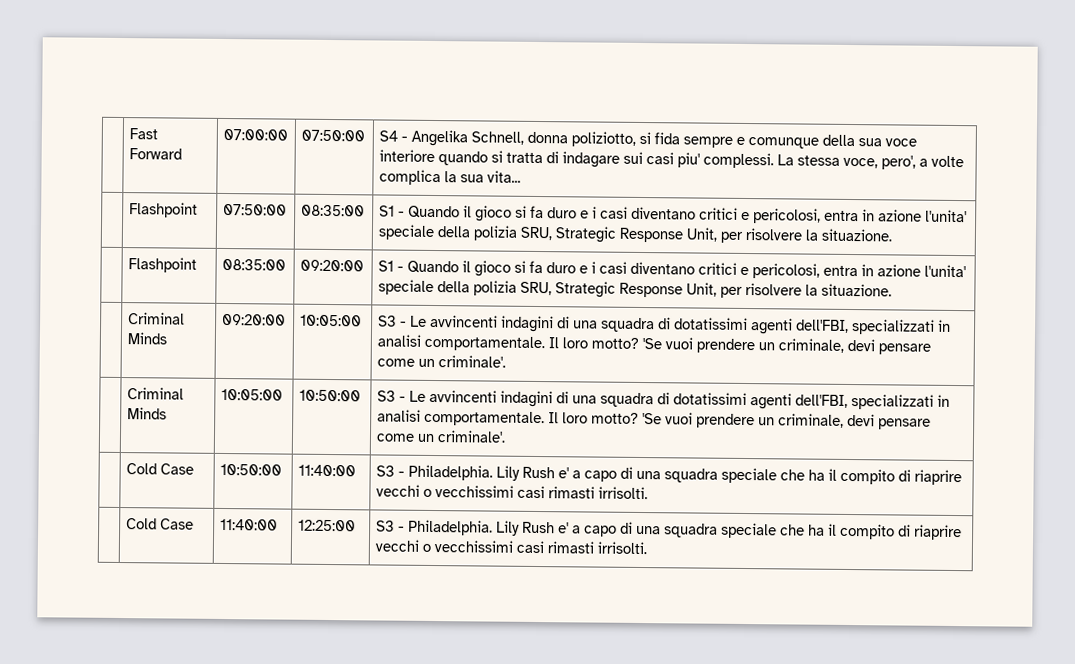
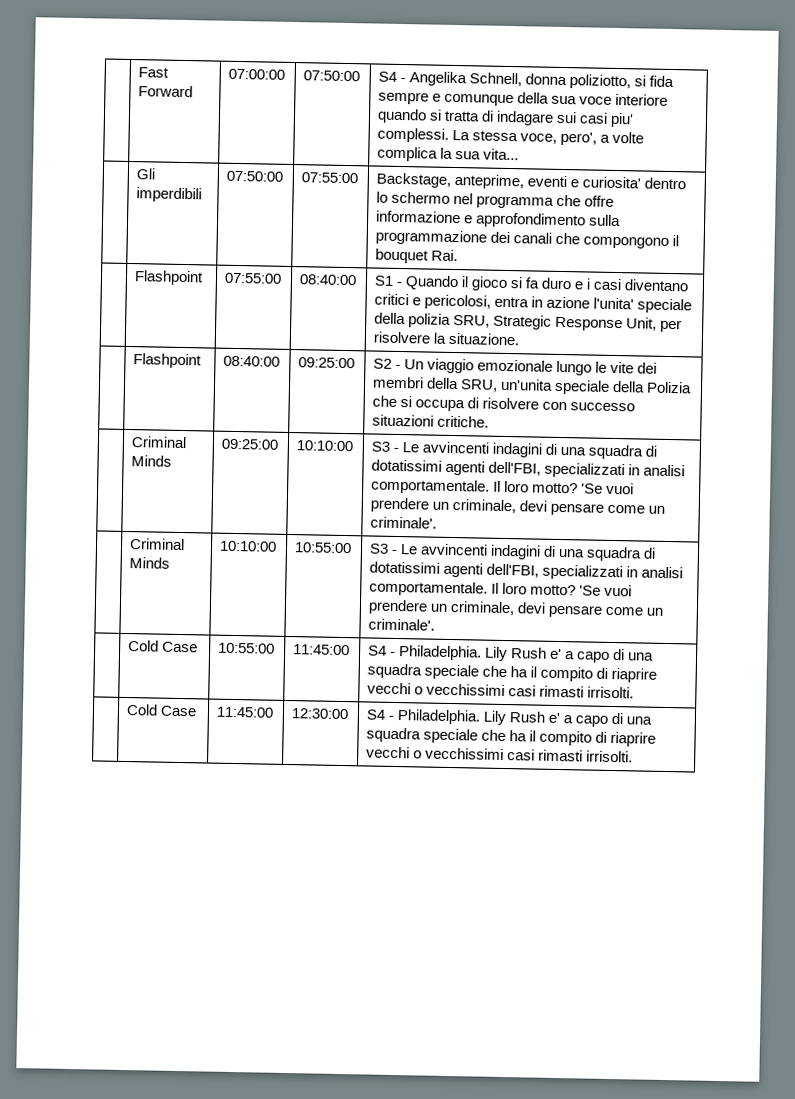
[128,202,198,218] [222,203,287,216] [300,204,365,217] Flashpoint | 07:50:00 | 08:35:00 -> [135,168,156,180] [135,187,202,203] [225,170,283,182] [300,172,358,184] [375,172,687,190] [375,191,615,209] [375,210,622,229] [374,229,680,249] [374,248,458,264] [133,270,204,286] [223,272,282,284] [298,274,357,286] Gli imperdibili | 07:50:00 | 07:55:00 | Backstage, anteprime, eventi e curiosita' dentro lo schermo nel programma che offre informazione e approfondimento sulla programmazione dei canali che compongono il bouquet Rai. // | Flashpoint | 07:55:00 | 08:40:00
[221,258,286,271] [299,259,364,272] [377,260,966,279] [377,279,892,298] [127,312,185,325] [126,332,167,345] [221,313,286,326] [299,314,362,327] 08:35:00 | 09:20:00 | S1 - Quando il gioco si fa duro e i casi diventano critici e pericolosi, entra in azione l'unita' speciale della polizia SRU, Strategic Response Unit, per risolvere la situazione. // | Criminal Minds | 09:20:00 | 10:05:00 -> [222,355,280,367] [297,357,355,369] [372,358,658,376] [371,376,693,395] [371,395,636,412] [371,414,489,428] [130,436,187,449] [130,455,172,467] [220,438,279,450] [295,440,353,452] 08:40:00 | 09:25:00 | S2 - Un viaggio emozionale lungo le vite dei membri della SRU, un'unita speciale della Polizia che si occupa di risolvere con successo situazioni critiche. // | Criminal Minds | 09:25:00 | 10:10:00
[220,388,283,401] [298,389,361,402] 10:05:00 | 10:50:00 -> [218,540,277,552] [293,542,352,554] 10:10:00 | 10:55:00
[219,463,282,476] [297,464,356,477] [375,465,395,477] 10:50:00 | 11:40:00 | S3 -> [217,642,275,654] [292,644,350,656] [367,645,387,656] 10:55:00 | 11:45:00 | S4
[219,518,278,531] [297,519,356,532] [375,520,395,532] 11:40:00 | 12:25:00 | S3 -> [215,706,274,718] [290,708,349,720] [365,709,386,720] 11:45:00 | 12:30:00 | S4

